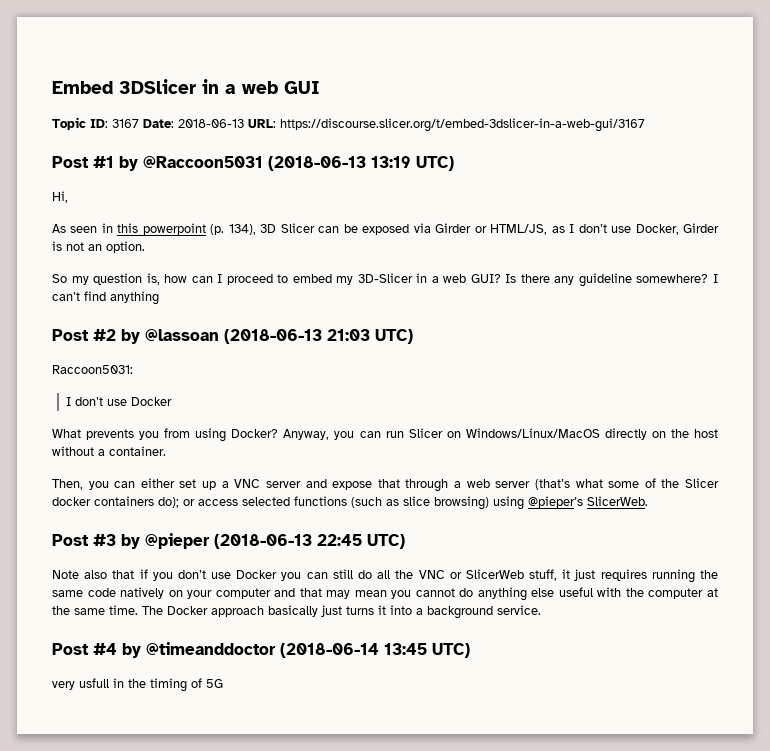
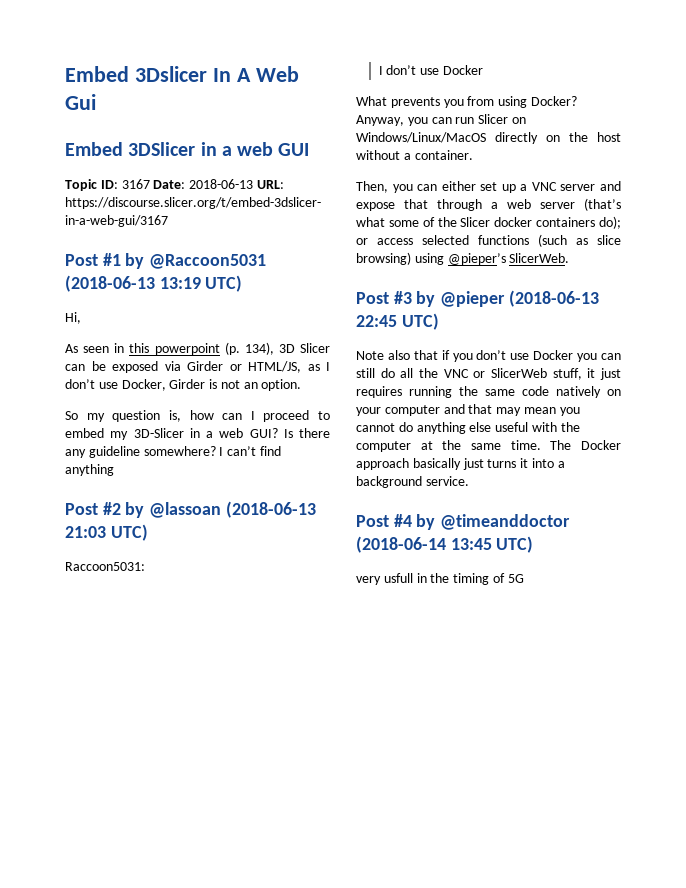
[52,81,113,94] Embed -> [65,66,299,82] [65,94,96,110] [65,142,123,156] Embed 3Dslicer In A Web Gui // Embed

